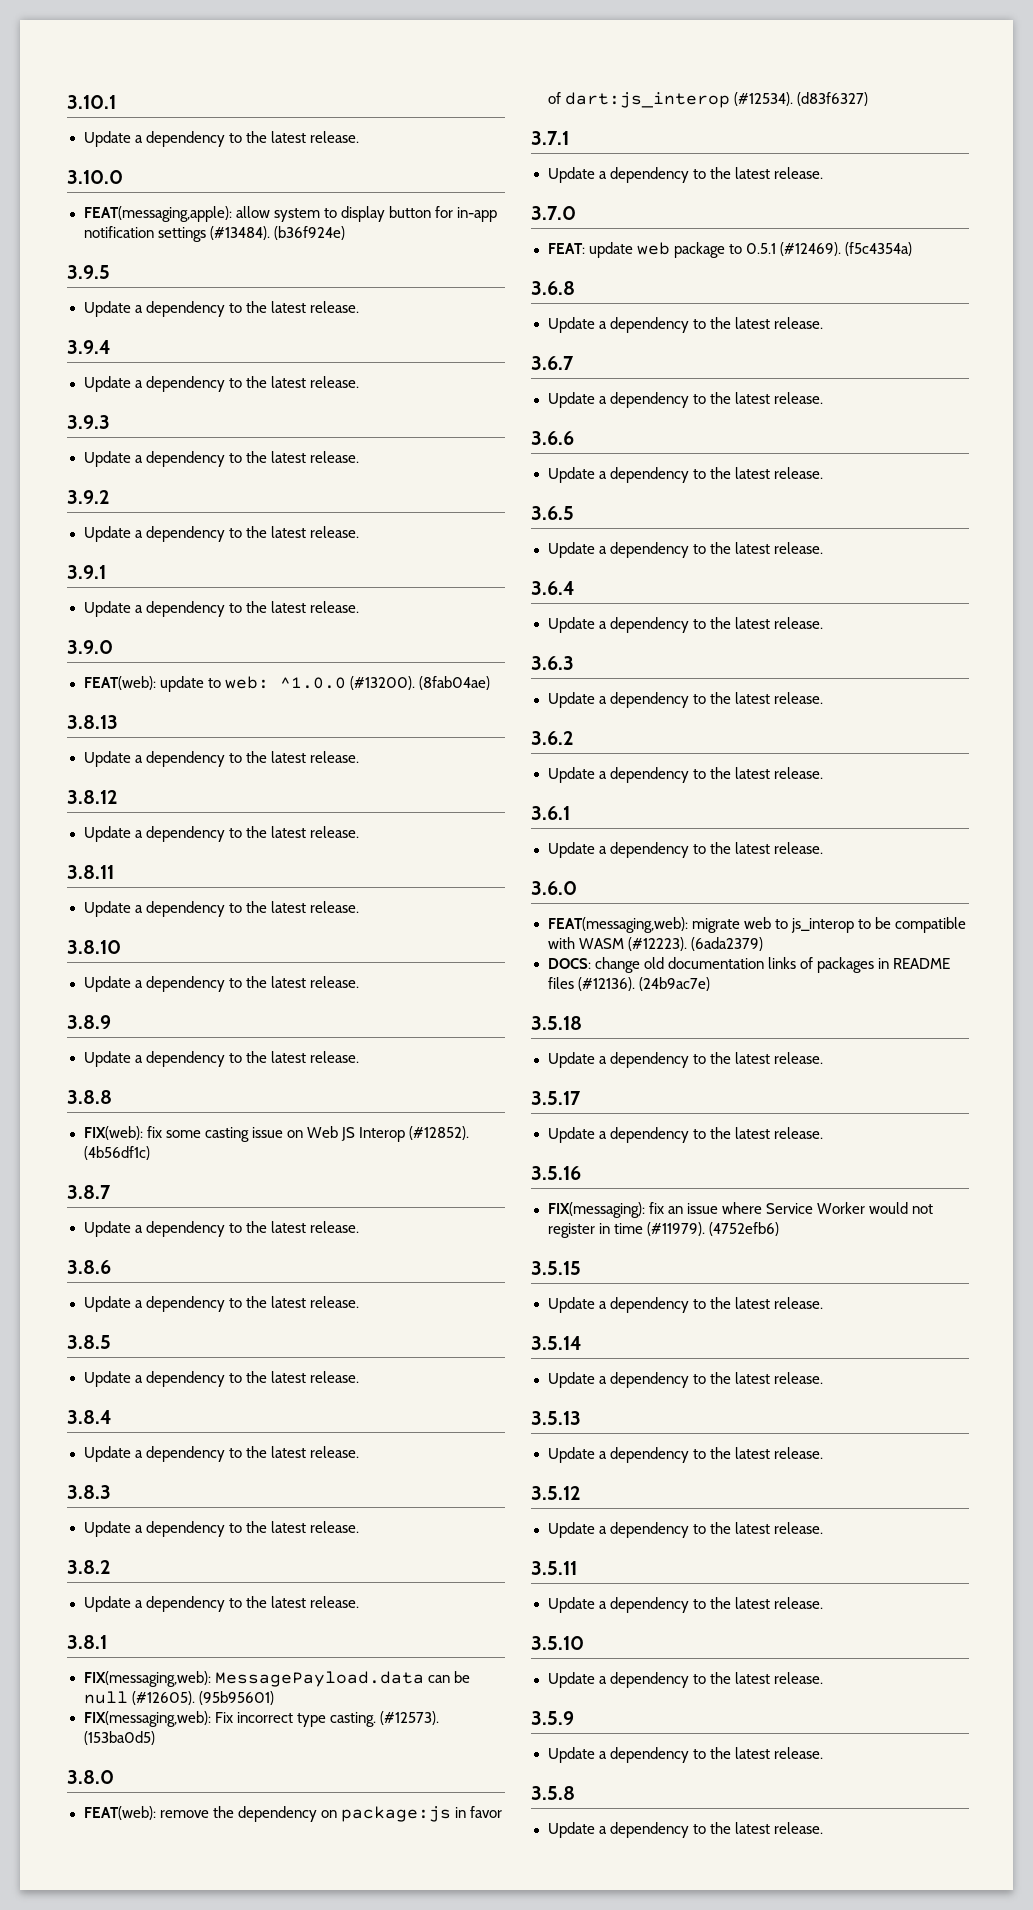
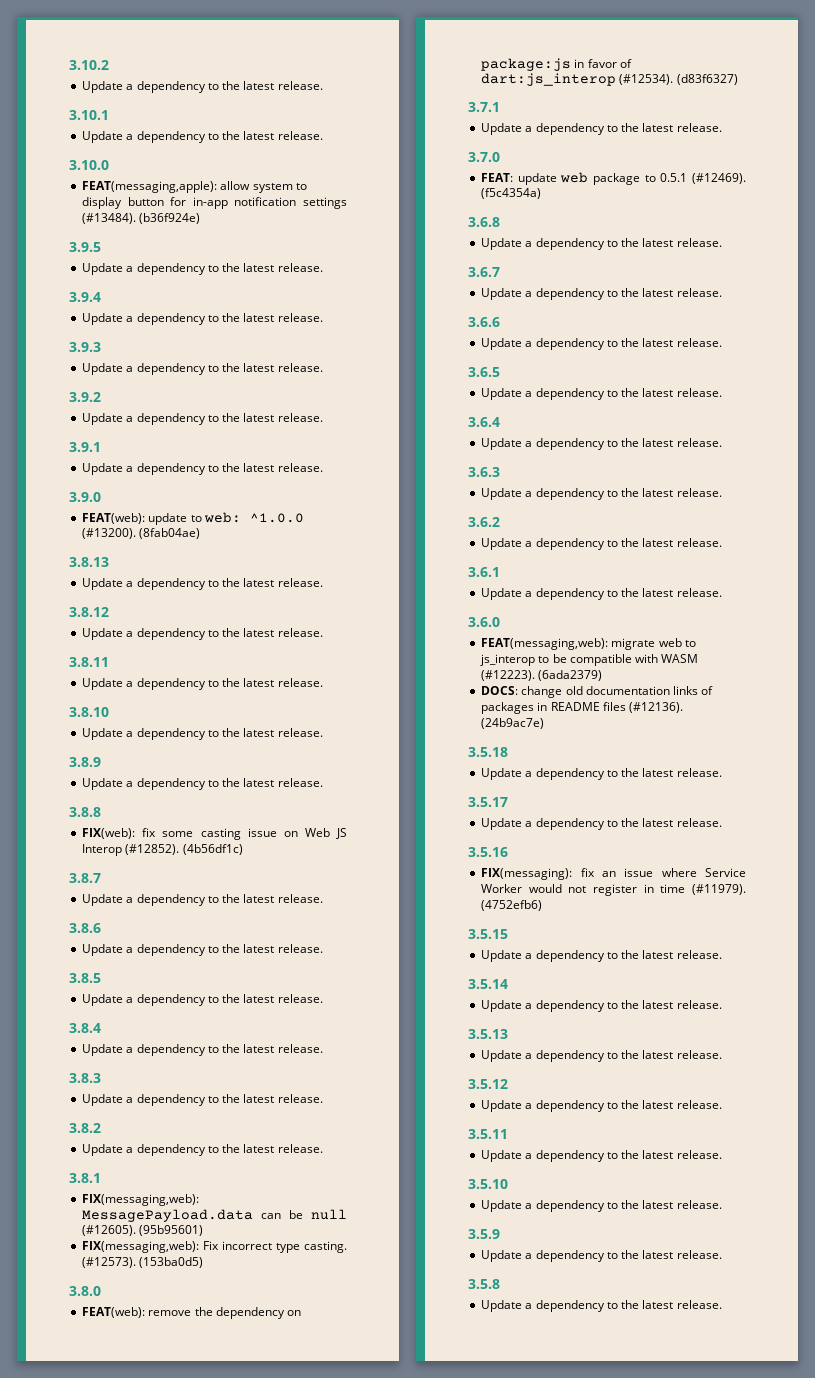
(67, 102) none -> [69,60,109,70] [82,81,323,93] 3.10.2 // Update a dependency to the latest release. //

